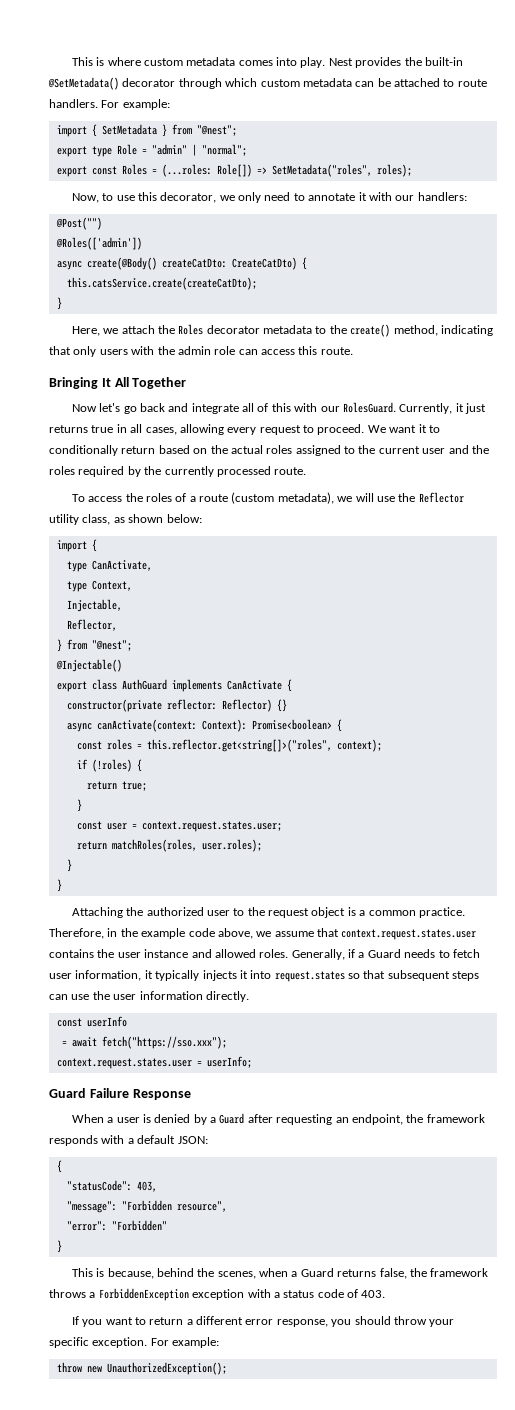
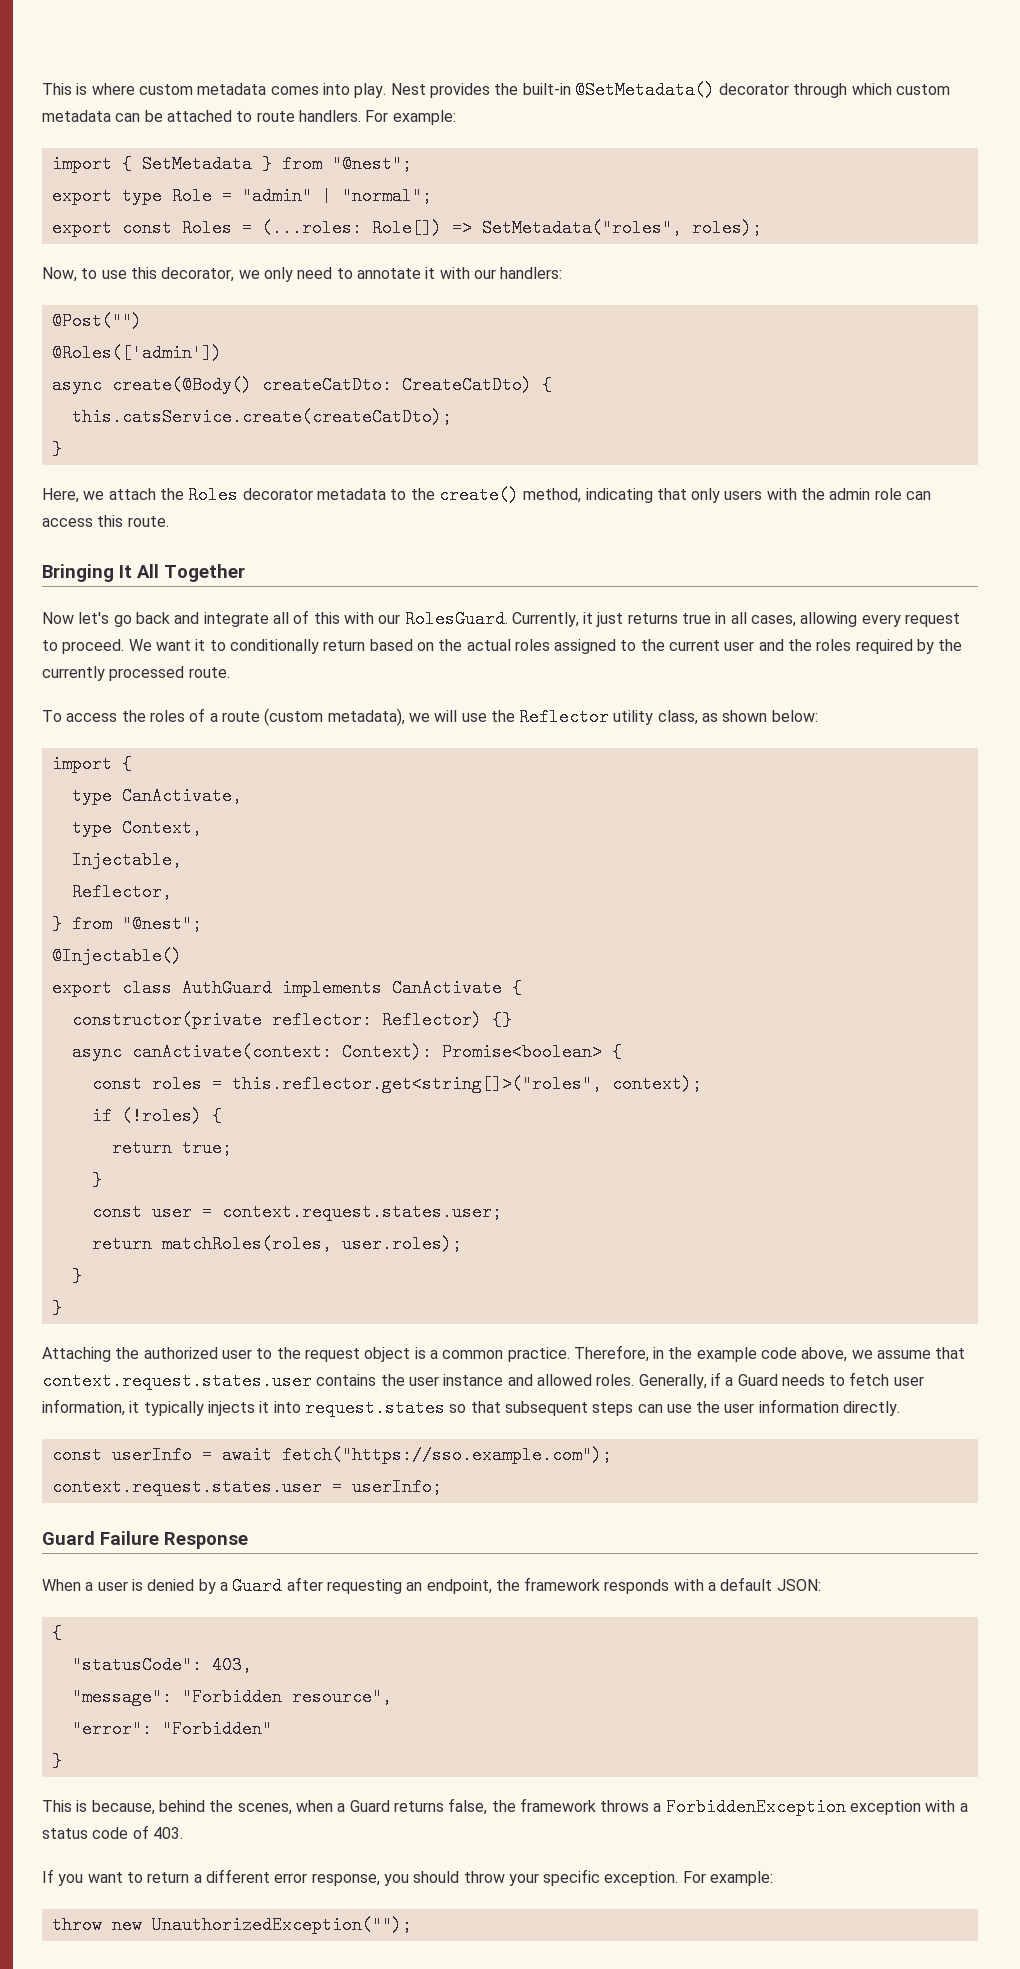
(127, 1021) // -> (192, 1455) none
[101,1036,227,1049] fetch("https://sso.xxx"); -> [281,1446,612,1464] fetch("https://sso.example.com");
[106,1362,227,1375] UnauthorizedException(); -> [151,1916,412,1934] UnauthorizedException("");

